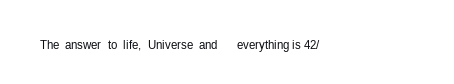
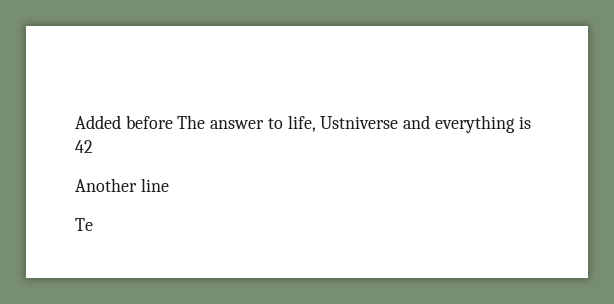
(40, 44) none -> [75,115,173,129] Added before
[147,40,193,49] Universe -> [320,116,399,129] Ustniverse
[304,40,321,49] 42/ -> [75,140,93,153] [75,178,169,192] [75,218,93,231] 42 // Another line // Te

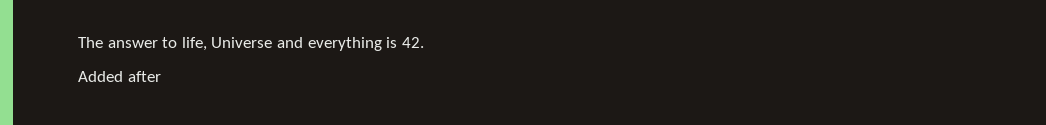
[75,115,173,129] Added before -> (78, 42) none
[320,116,399,129] Ustniverse -> [211,37,273,48] Universe
[75,140,93,153] [75,178,169,192] [75,218,93,231] 42 // Another line // Te -> [401,37,424,48] [78,71,161,82] 42. // Added after

